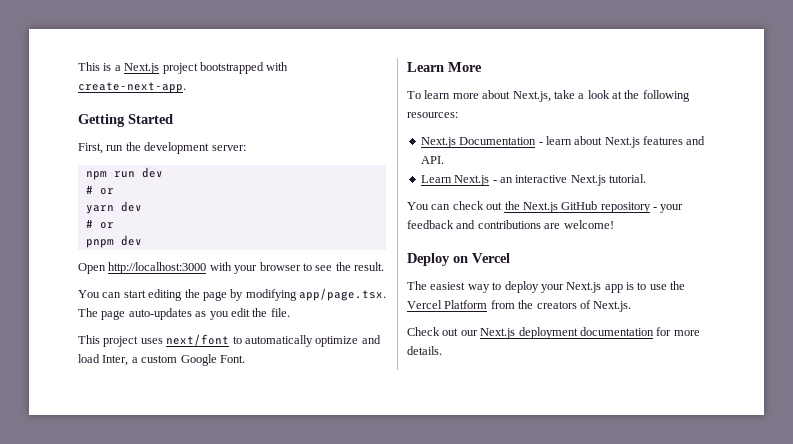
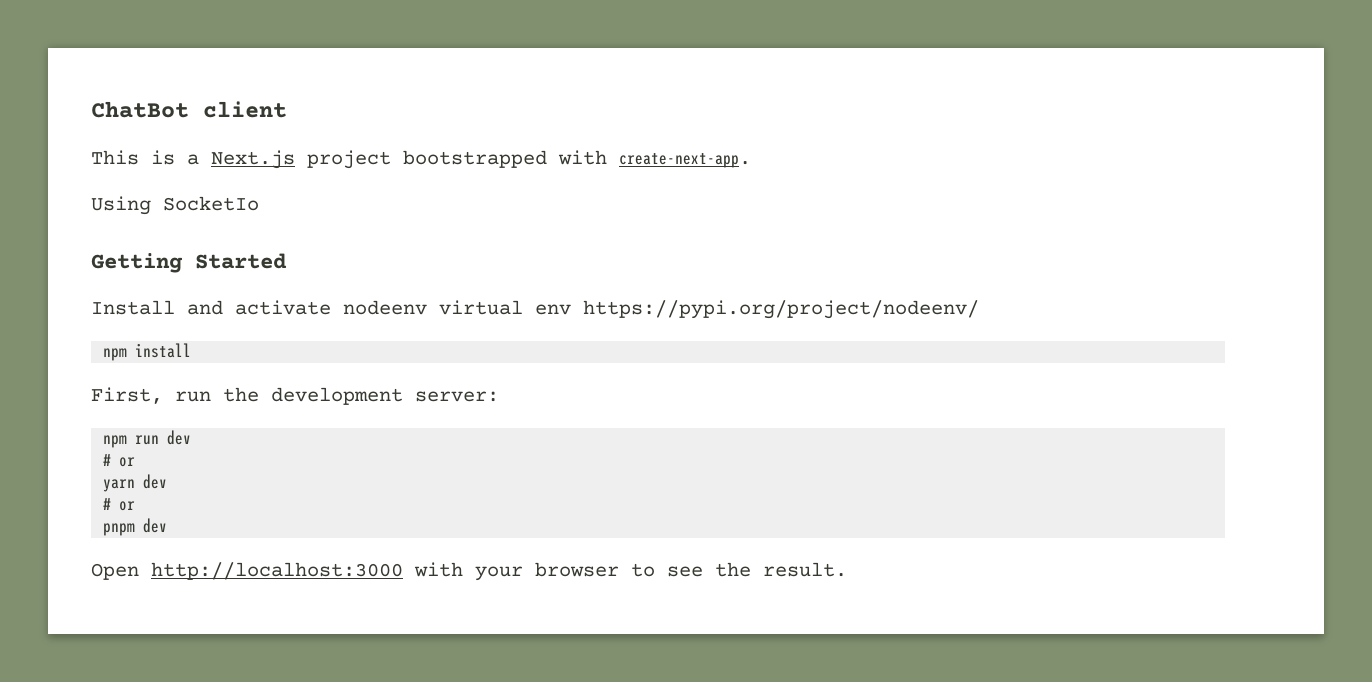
(78, 66) none -> [91,101,287,118] ChatBot client //
(186, 87) none -> [91,196,259,215] // Using SocketIo
(173, 119) none -> [91,300,979,319] [103,343,192,361] // Install and activate nodeenv virtual env https://pypi.org/project/nodeenv/ // npm install
[78,288,386,301] [78,308,290,320] [78,334,381,347] [78,354,245,366] [407,62,482,72] [407,90,690,102] [407,112,458,118] [420,136,706,148] [420,156,444,164] [420,174,646,186] [407,201,684,213] [407,220,614,229] [407,253,510,266] [407,281,686,293] [407,300,632,312] [407,327,700,339] [407,346,442,355] // You can start editing the page by modifying app/page.tsx. The page auto-updates as you edit the file. // This project uses next/font to automatically optimize and load Inter, a custom Google Font. // Learn More // To learn more about Next.js, take a look at the following resources: // Next.js Documentation - learn about Next.js features and API. // Learn Next.js - an interactive Next.js tutorial. // You can check out the Next.js GitHub repository - your feedback and contributions are welcome! // Deploy on Vercel // The easiest way to deploy your Next.js app is to use the Vercel Platform from the creators of Next.js. // Check out our Next.js deployment documentation for more details. -> (847, 569) none

